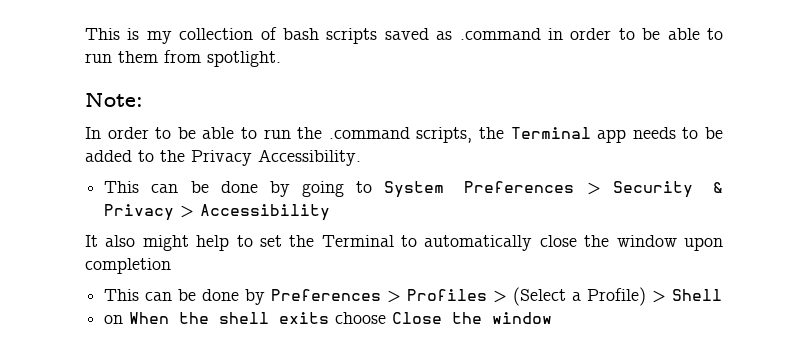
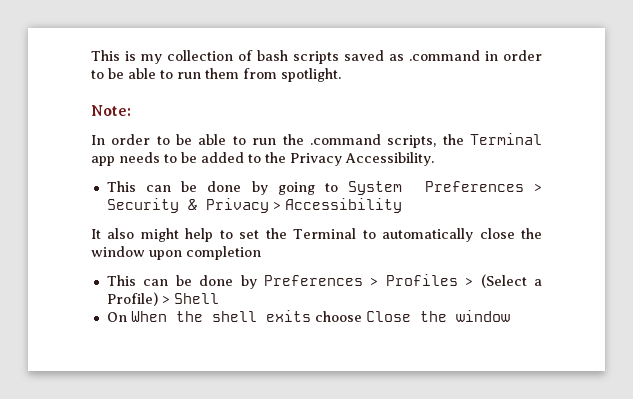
[104,315,124,324] on -> [106,312,127,322] On

